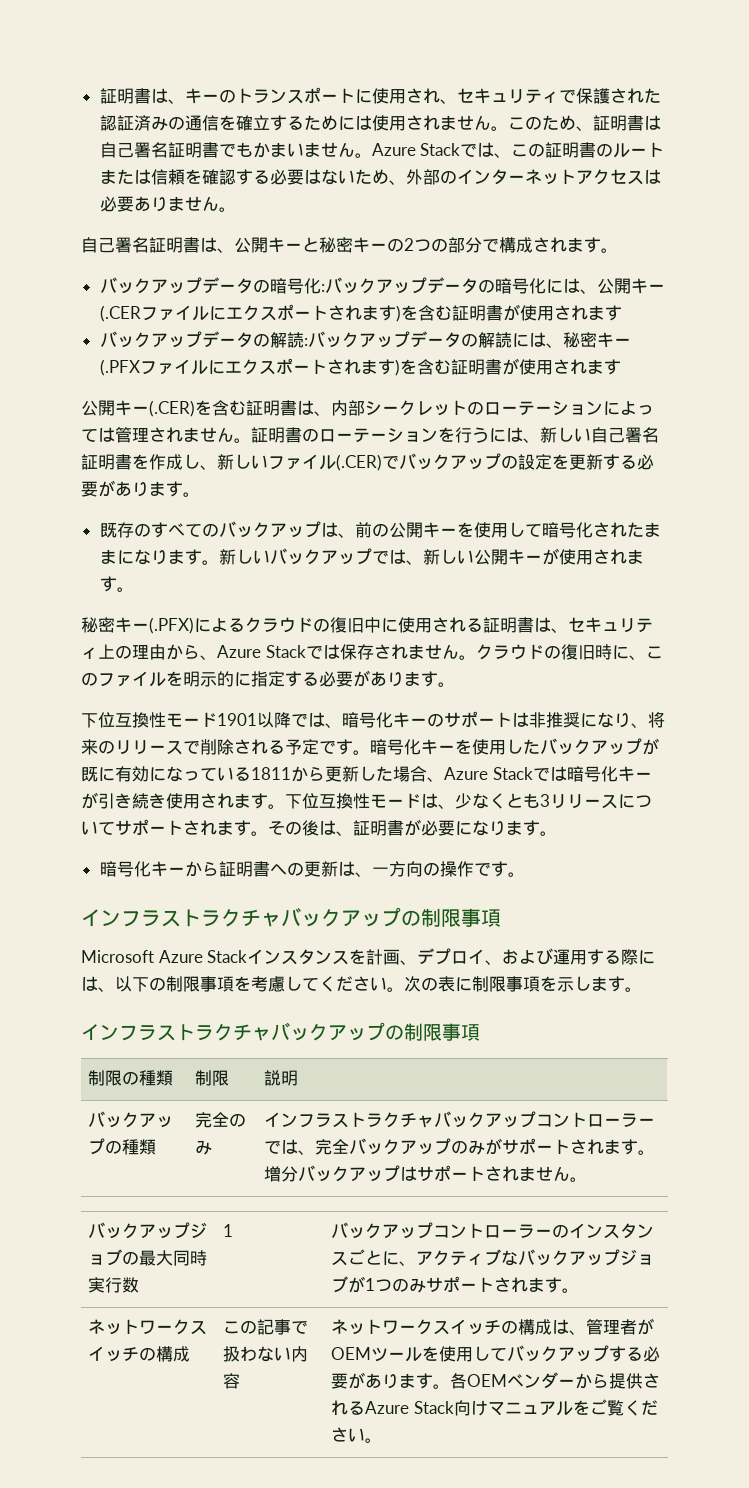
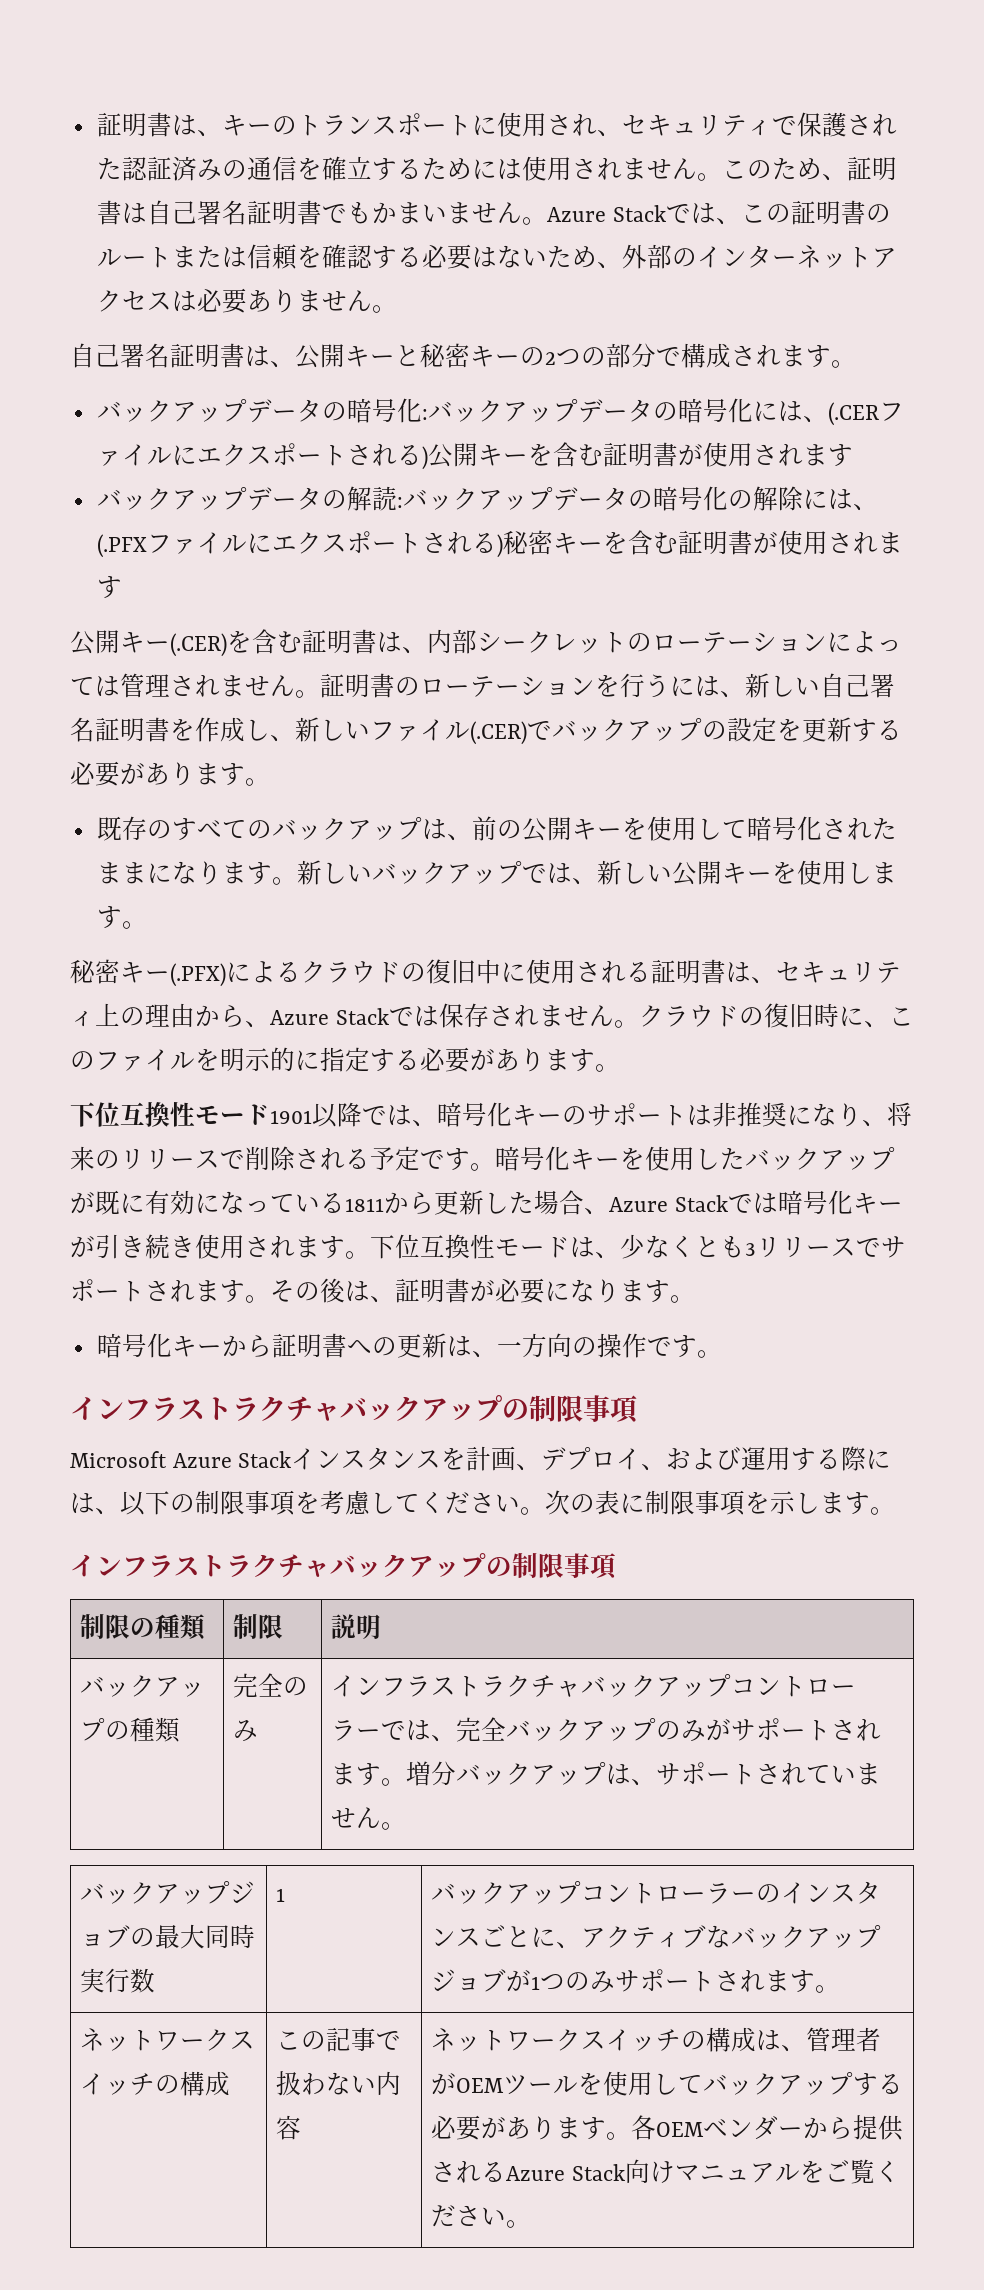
[596,278,665,294] 公開キー -> (828, 419) none
[361,305,401,322] ます) -> [396,443,528,470] る)公開キー
[477,332,631,348] 解読には、秘密キー -> [652,486,878,511] 暗号化の解除には、
[360,359,400,376] ます) -> [471,530,603,558] る)秘密キー
[541,548,627,565] が使用され -> [771,860,872,885] を使用し
[618,794,652,809] [81,821,115,835] について -> [856,1238,881,1257] で
[417,1165,520,1181] サポートされ -> [631,1762,857,1786] 、サポートされてい

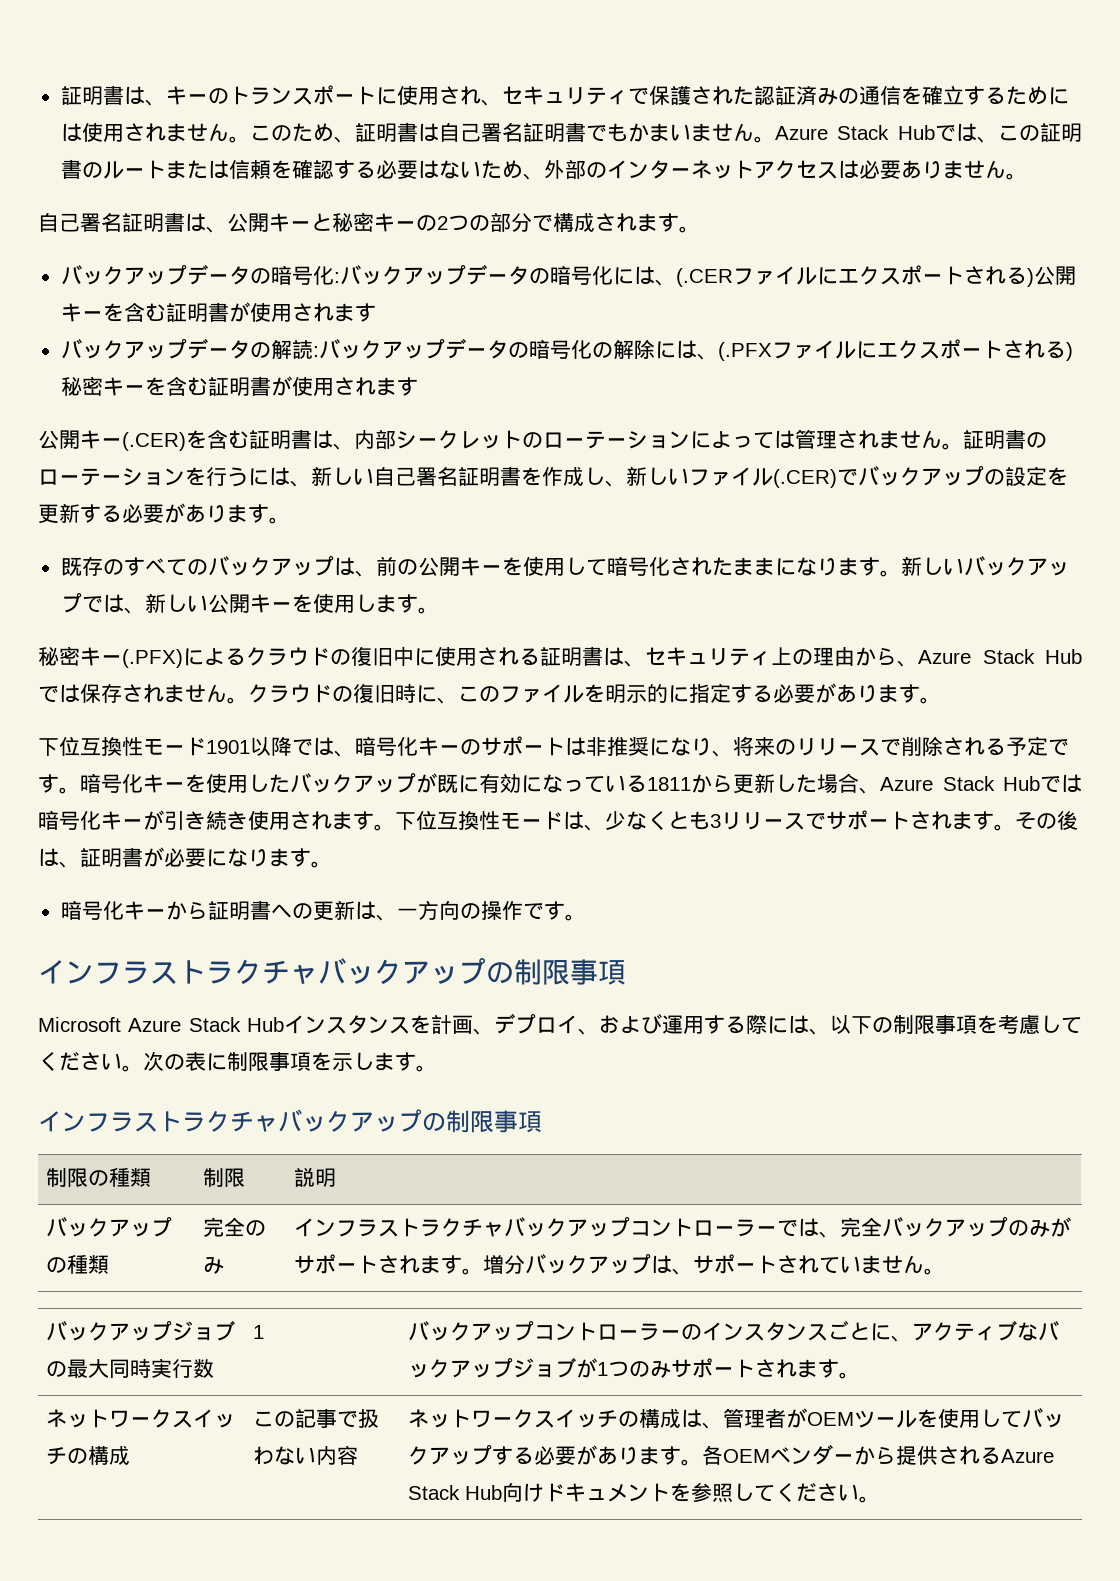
(666, 213) none -> [898,125,935,140] Hub
(389, 1016) none -> [1045,649,1082,664] Hub
(728, 1203) none -> [1003,776,1040,791] Hub
(292, 1459) none -> [247,1017,284,1032] Hub
[624,2159,875,2184] 向けマニュアルをご覧 -> [465,1482,776,1502] Hub向けドキュメントを参照して

